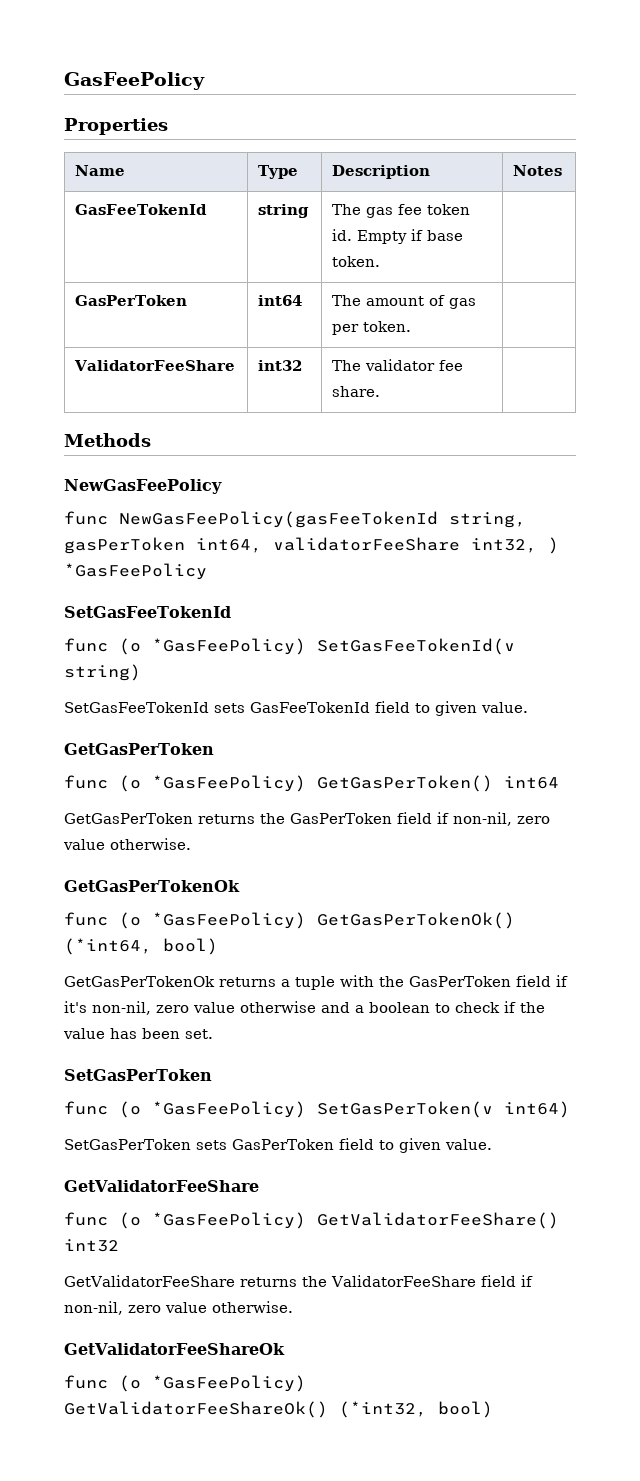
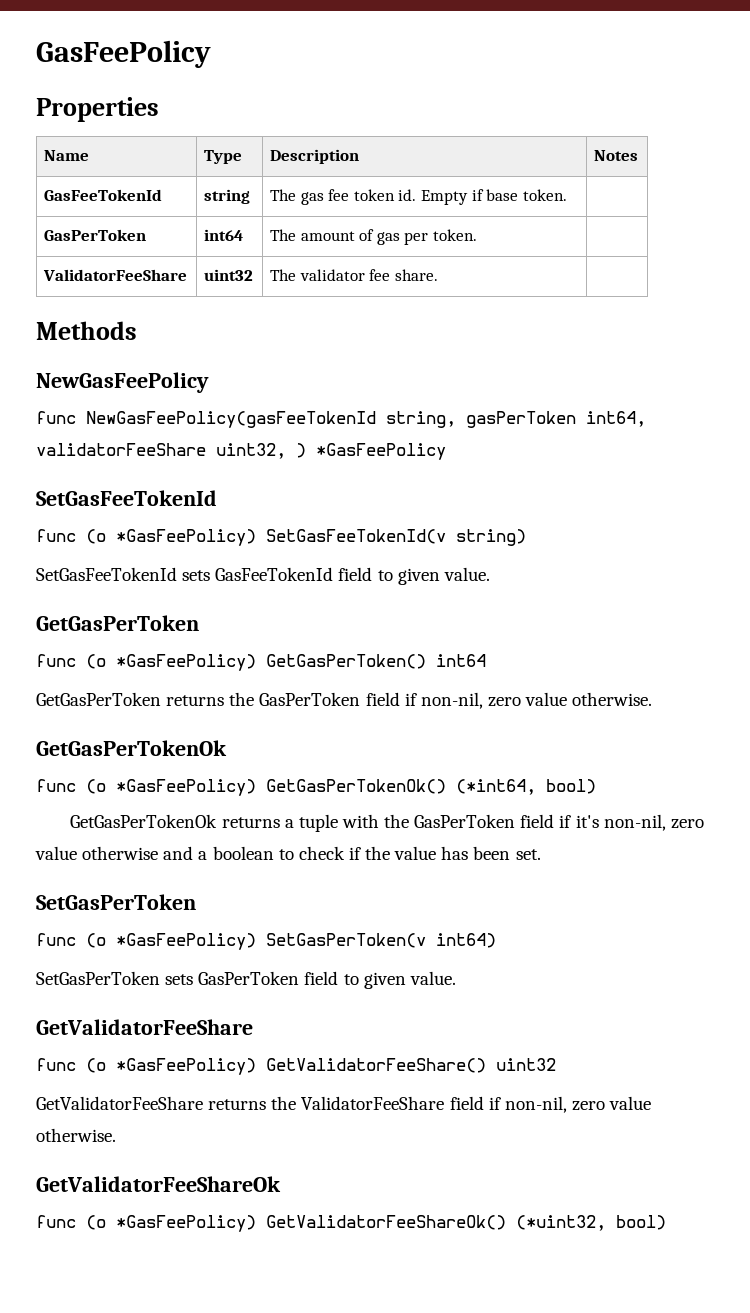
[258,360,303,371] int32 -> [204,269,254,281] uint32
[471,538,537,553] int32, -> [216,443,286,459] uint32,
[64,1239,119,1252] int32 -> [496,1058,556,1071] uint32
[339,1401,427,1418] (*int32, -> [516,1215,606,1231] (*uint32,

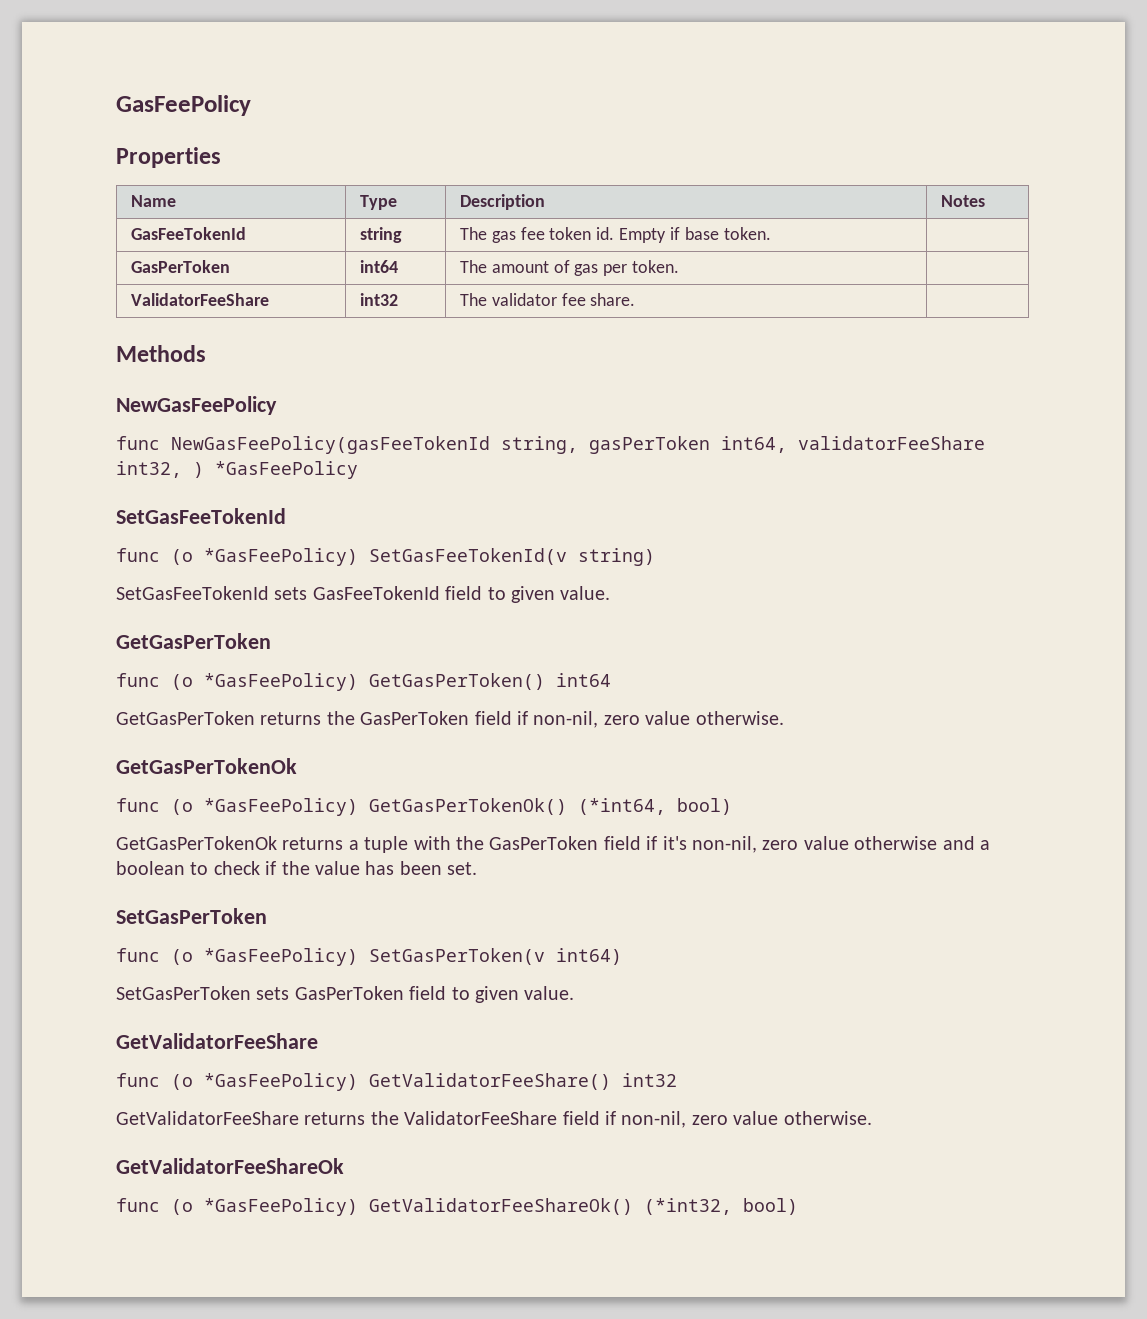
[204,269,254,281] uint32 -> [359,293,398,306] int32
[216,443,286,459] uint32, -> [116,461,182,478] int32,
[496,1058,556,1071] uint32 -> [622,1073,677,1087] int32
[516,1215,606,1231] (*uint32, -> [644,1198,732,1215] (*int32,

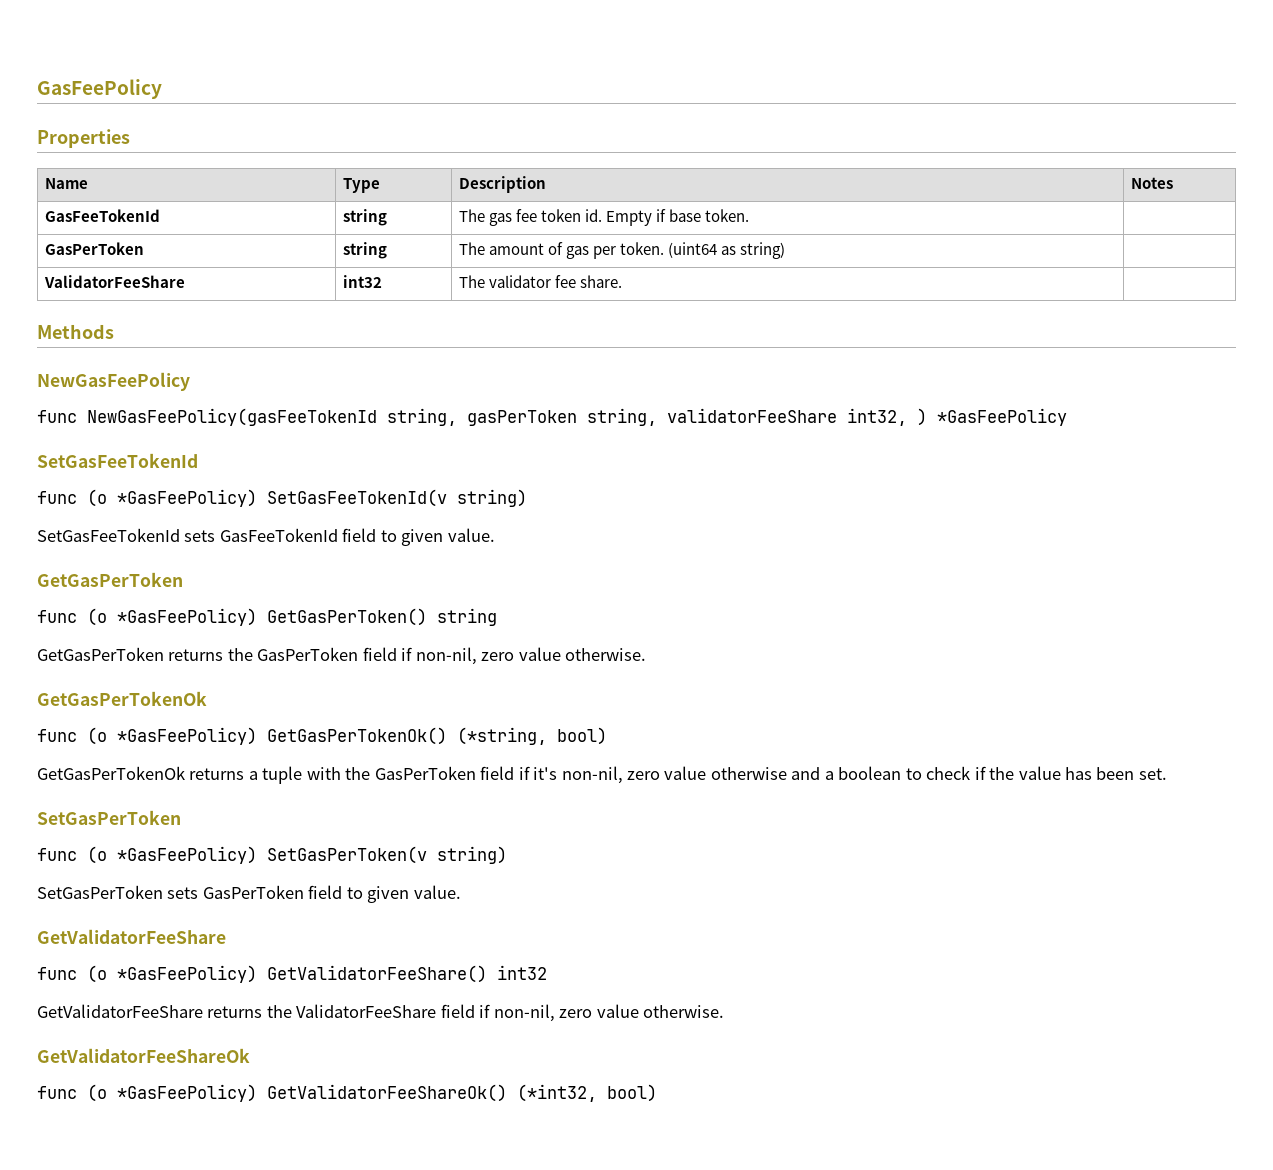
[359,260,398,273] int64 -> [342,242,387,259] string
(680, 266) none -> [668,242,786,259] (uint64 as string)
[721,436,787,453] int64, -> [587,408,657,426] string,
[556,673,611,687] int64 -> [437,608,497,626] string
[578,798,666,815] (*int64, -> [457,727,547,745] (*string,
[556,948,622,965] int64) -> [437,846,507,864] string)

